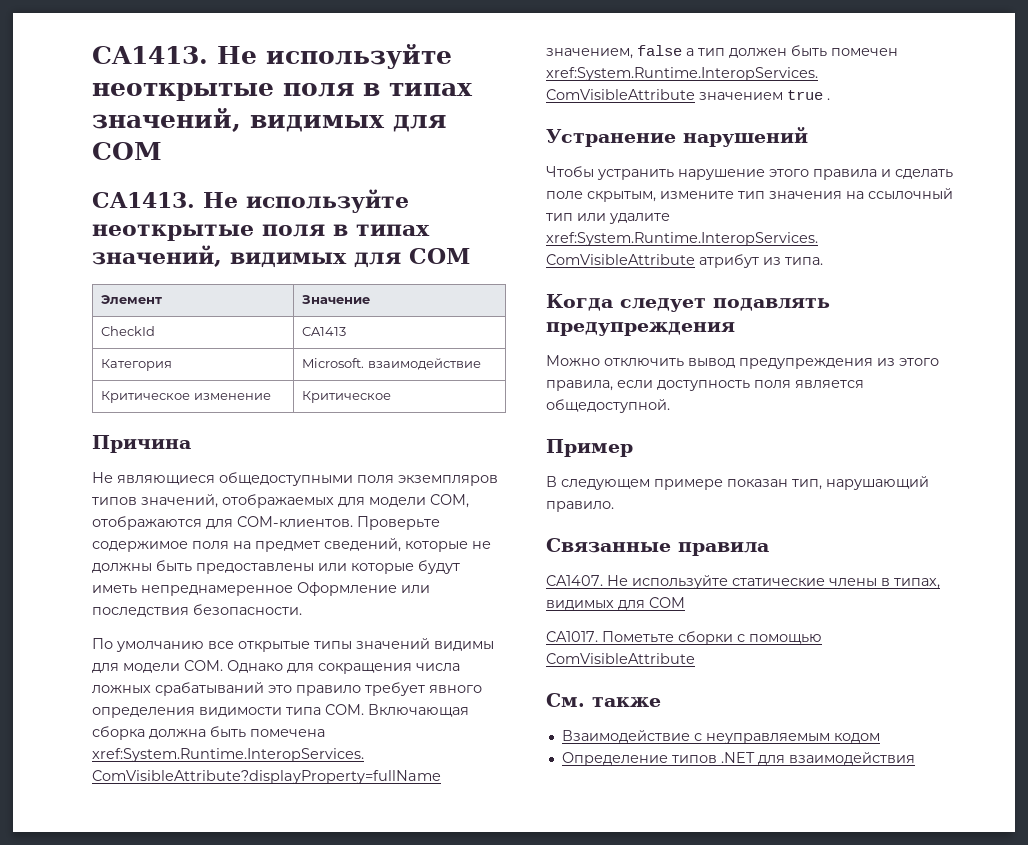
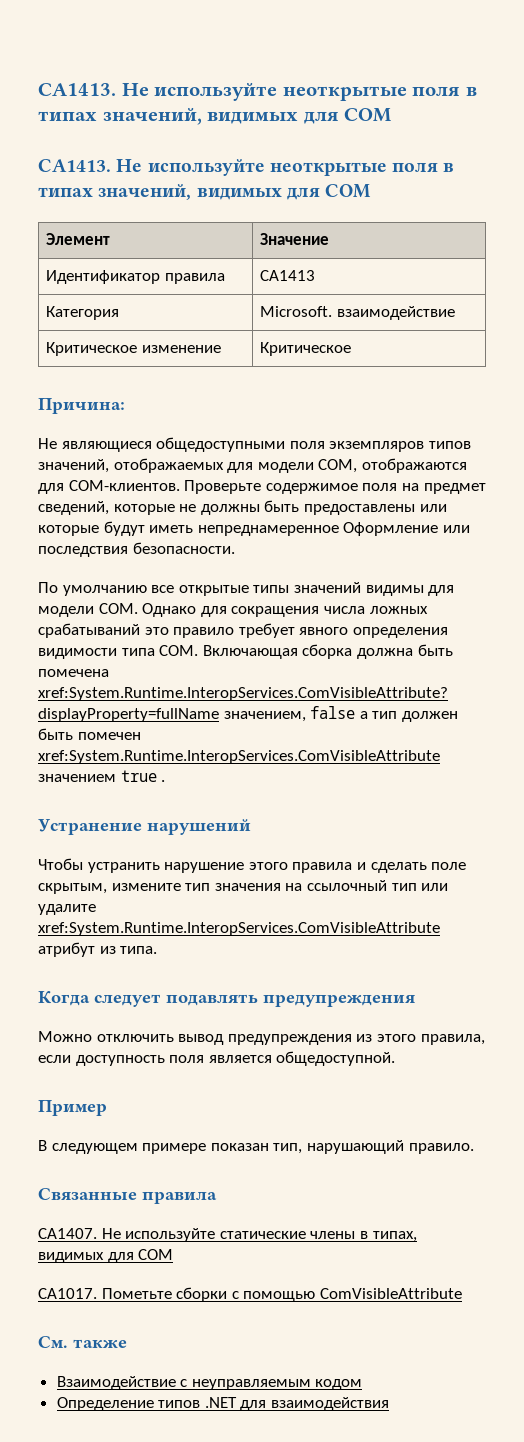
[101,326,156,336] CheckId -> [45,270,225,284] Идентификатор правила
[92,435,191,453] Причина -> [38,398,125,414] Причина:

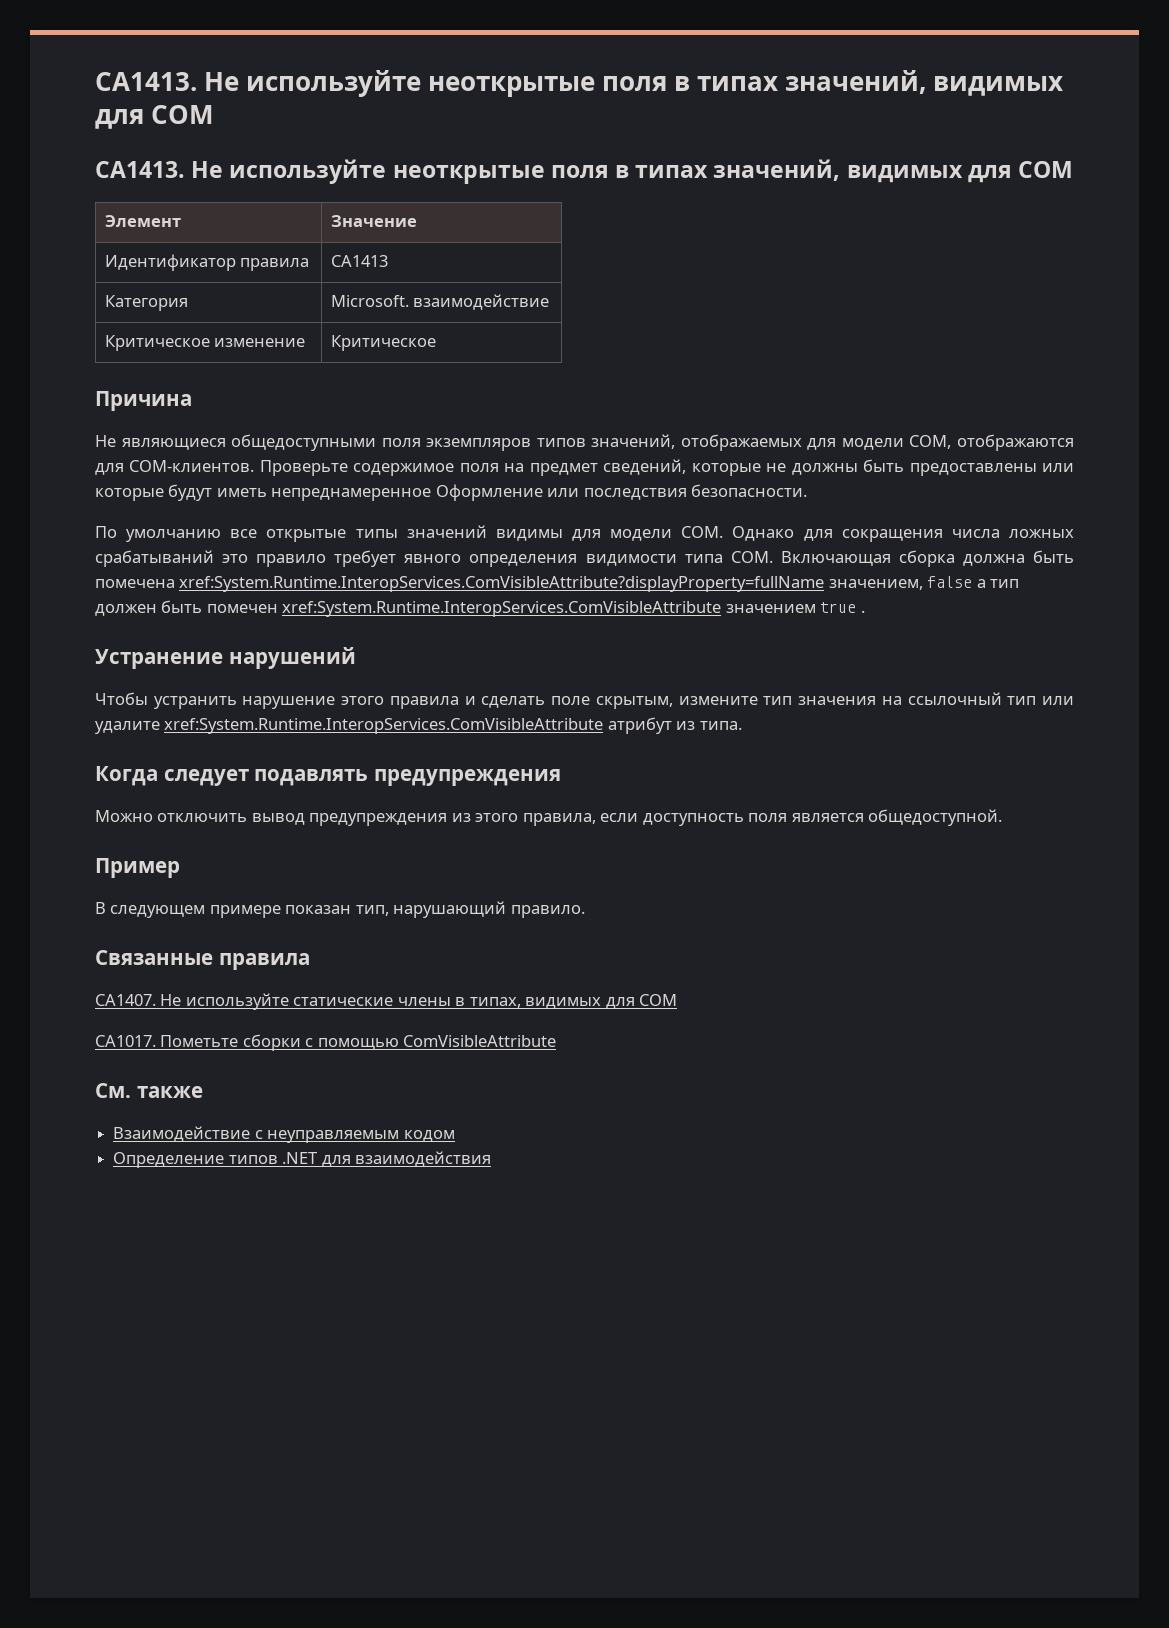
[38,398,125,414] Причина: -> [95,391,192,411] Причина

